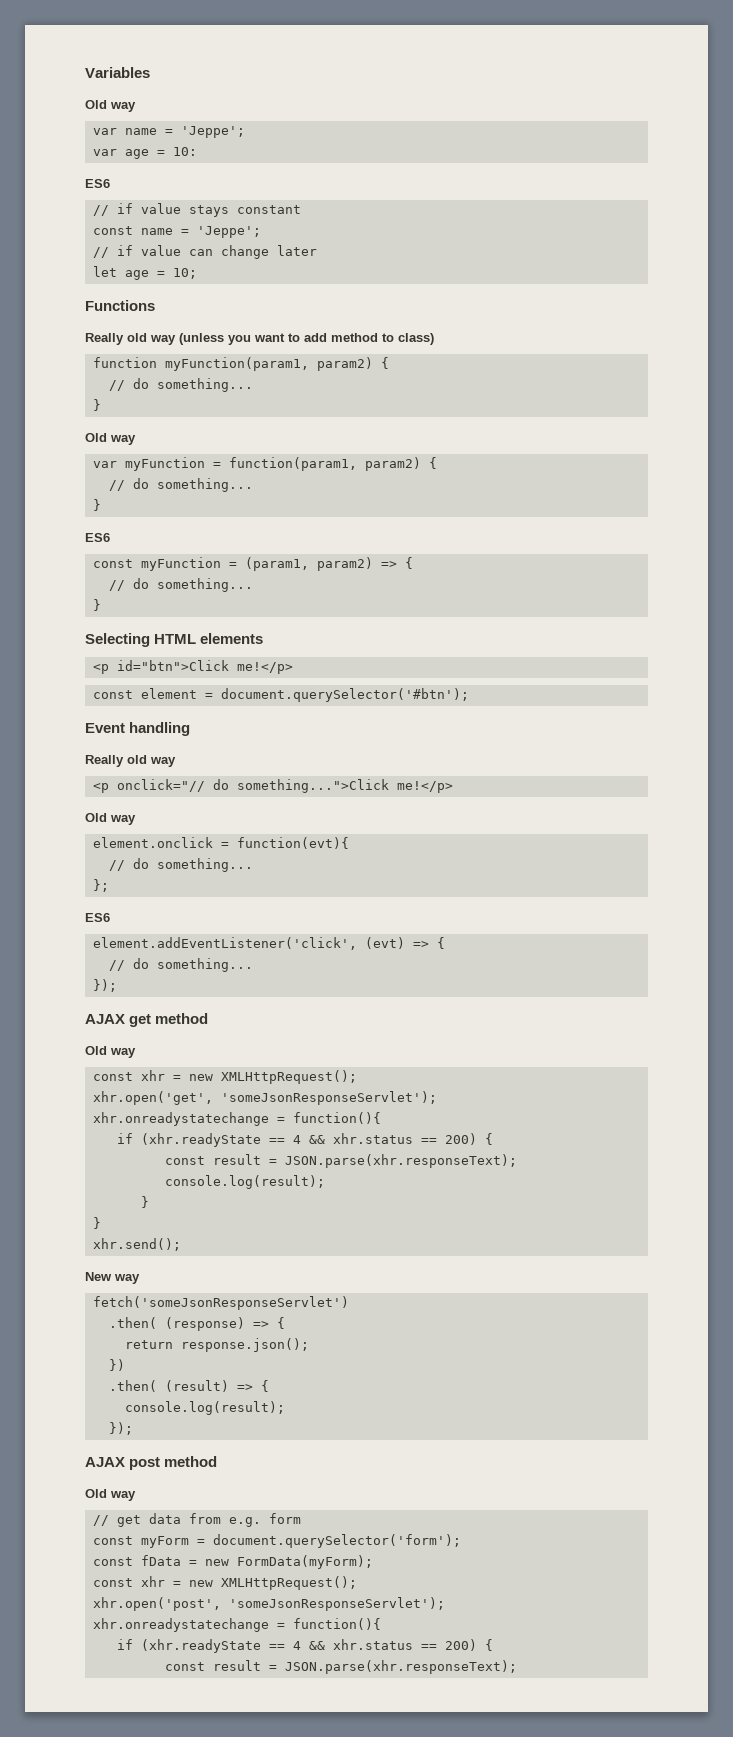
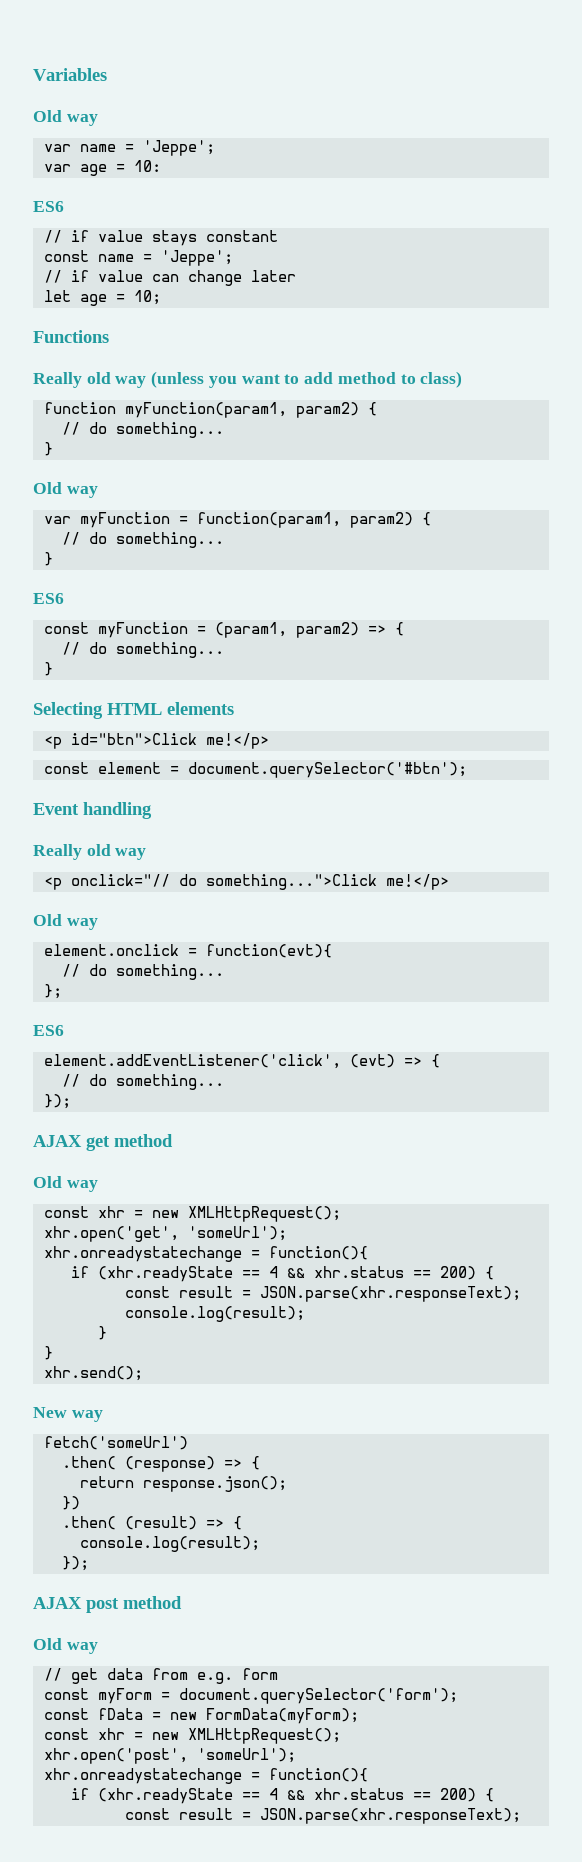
[220,1091,437,1105] 'someJsonResponseServlet'); -> [187,1226,287,1241] 'someUrl');
[92,1296,349,1310] fetch('someJsonResponseServlet') -> [43,1436,188,1450] fetch('someUrl')
[228,1597,445,1611] 'someJsonResponseServlet'); -> [196,1748,296,1763] 'someUrl');

